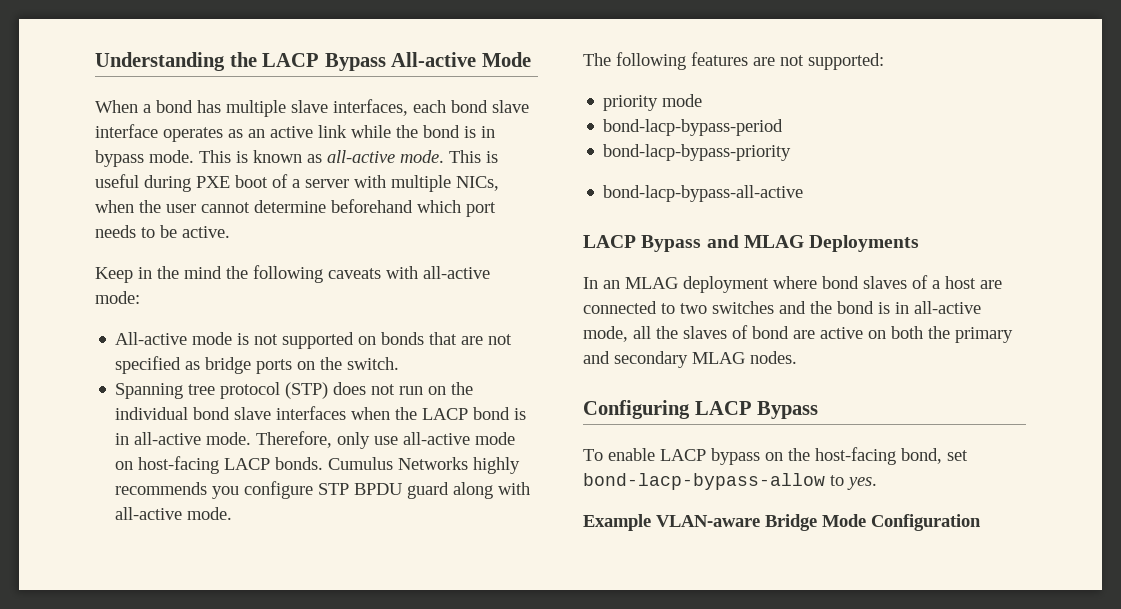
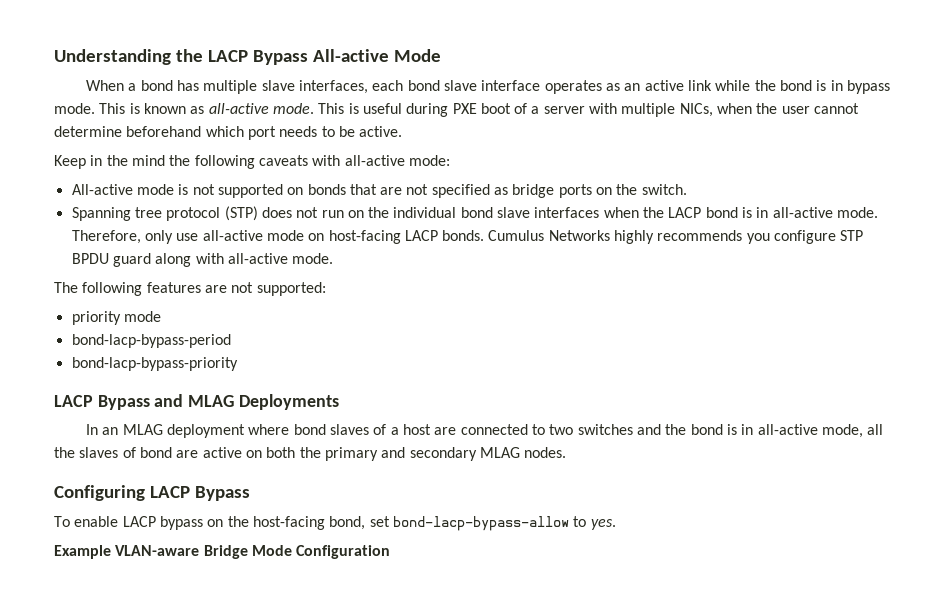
[603,185,804,202] // bond-lacp-bypass-all-active -> (238, 364) none

